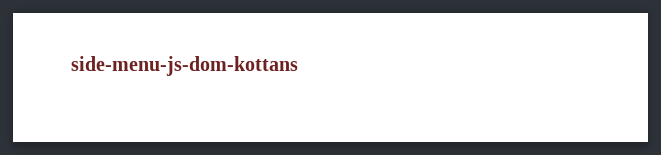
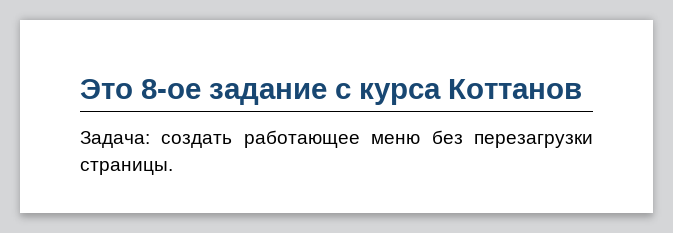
[71,56,298,76] side-menu-js-dom-kottans -> [80,79,582,105] [80,130,593,148] [80,161,173,175] Это 8-ое задание с курса Коттанов // Задача: создать работающее меню без перезагрузки страницы.

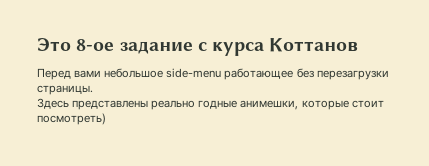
[80,130,593,148] [80,161,173,175] Задача: создать работающее меню без перезагрузки страницы. -> [37,68,389,80] [37,85,93,95] [37,98,384,110] [37,113,106,125] Перед вами небольшое side-menu работающее без перезагрузки страницы. // Здесь представлены реально годные анимешки, которые стоит посмотреть)

